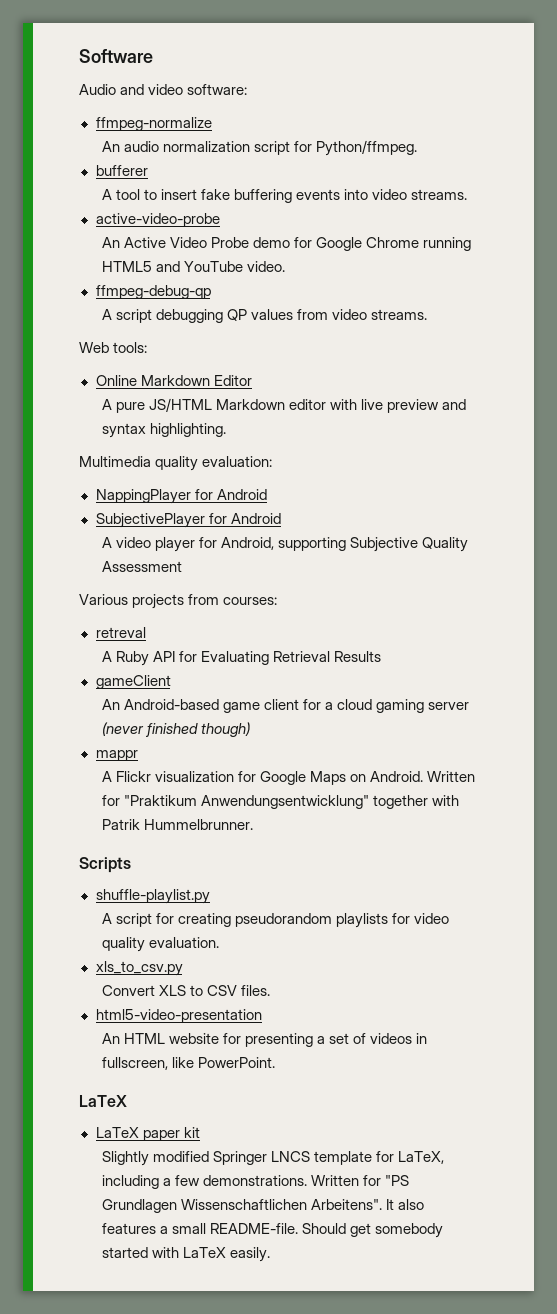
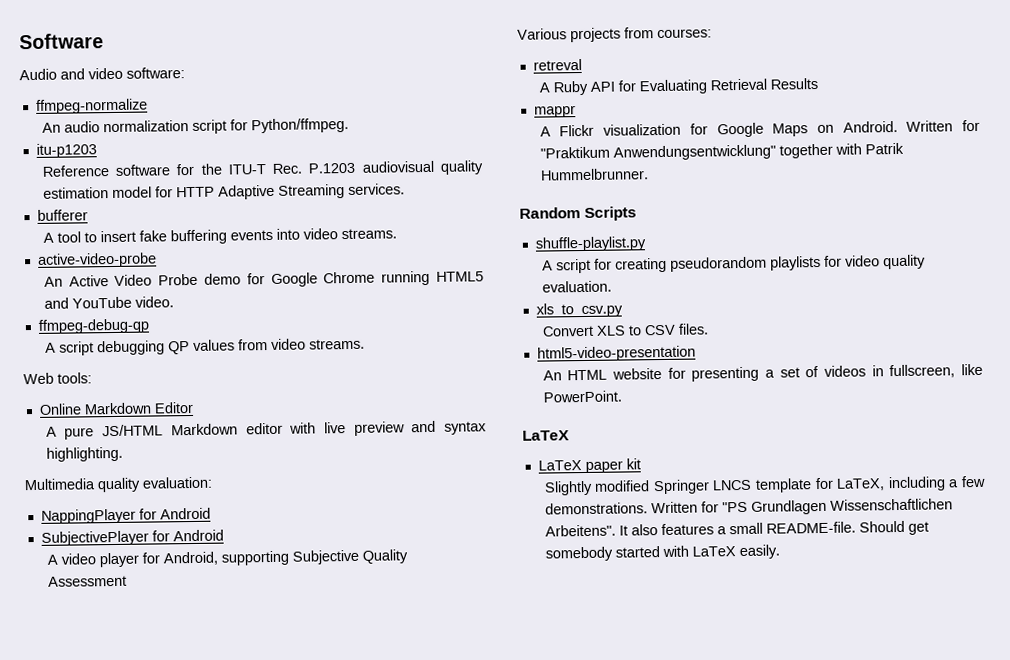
(418, 148) none -> [35,143,97,158] [41,160,484,177] [42,183,405,200] // itu-p1203 // Reference software for the ITU-T Rec. P.1203 audiovisual quality estimation model for HTTP Adaptive Streaming services.
[95,675,171,689] [101,699,470,713] [101,722,250,737] // gameClient // An Android-based game client for a cloud gaming server (never finished though) -> (818, 83) none
(253, 824) none -> [519,207,581,219] Random

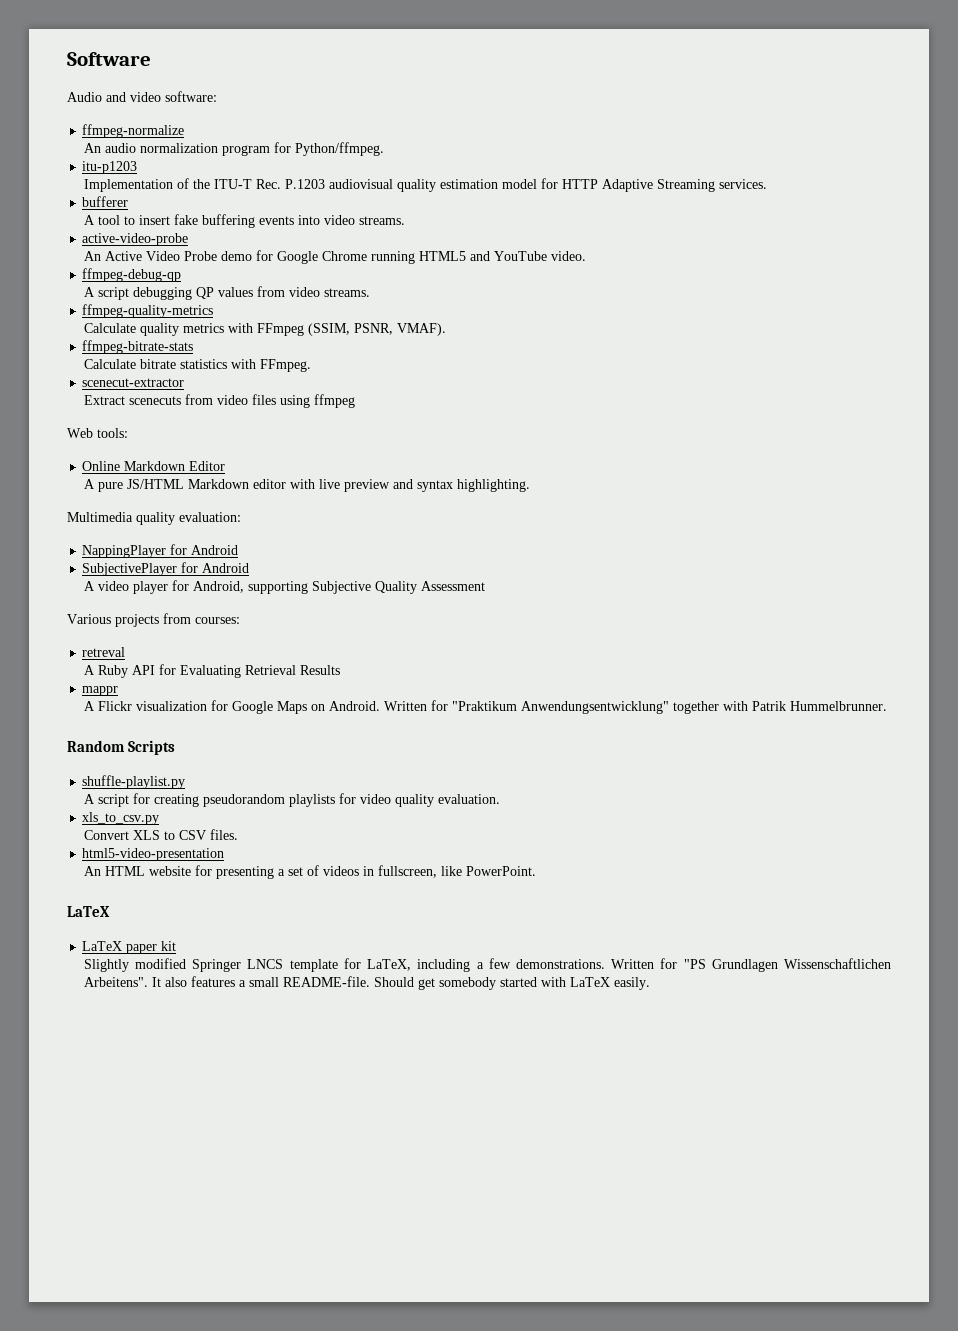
[191,119,227,134] script -> [221,145,270,156] program
[41,163,195,177] Reference software for -> [83,178,189,192] Implementation of
(365, 344) none -> [82,304,214,318] [83,323,446,336] [82,340,194,354] [83,359,311,372] [82,378,185,387] [83,394,355,408] // ffmpeg-quality-metrics // Calculate quality metrics with FFmpeg (SSIM, PSNR, VMAF). // ffmpeg-bitrate-stats // Calculate bitrate statistics with FFmpeg. // scenecut-extractor // Extract scenecuts from video files using ffmpeg

